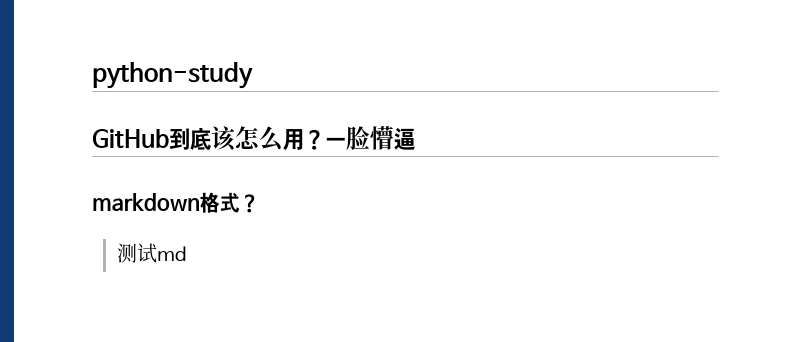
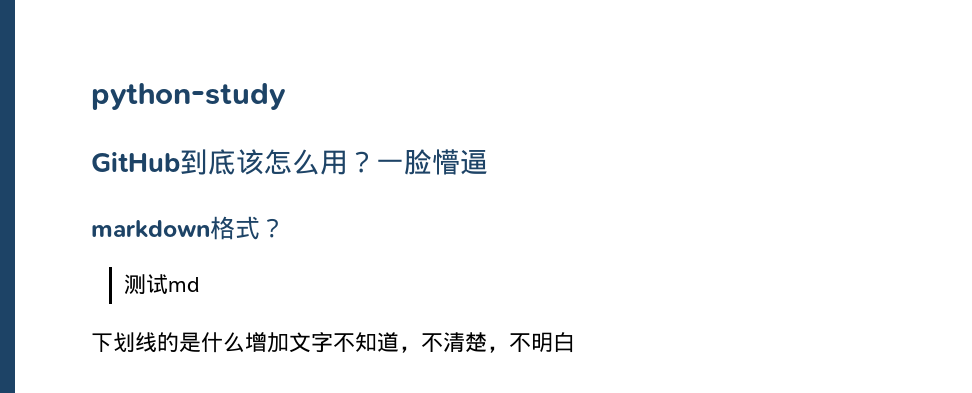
(187, 253) none -> [91,332,575,353] // 下划线的是什么增加文字不知道，不清楚，不明白

